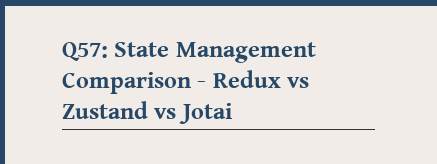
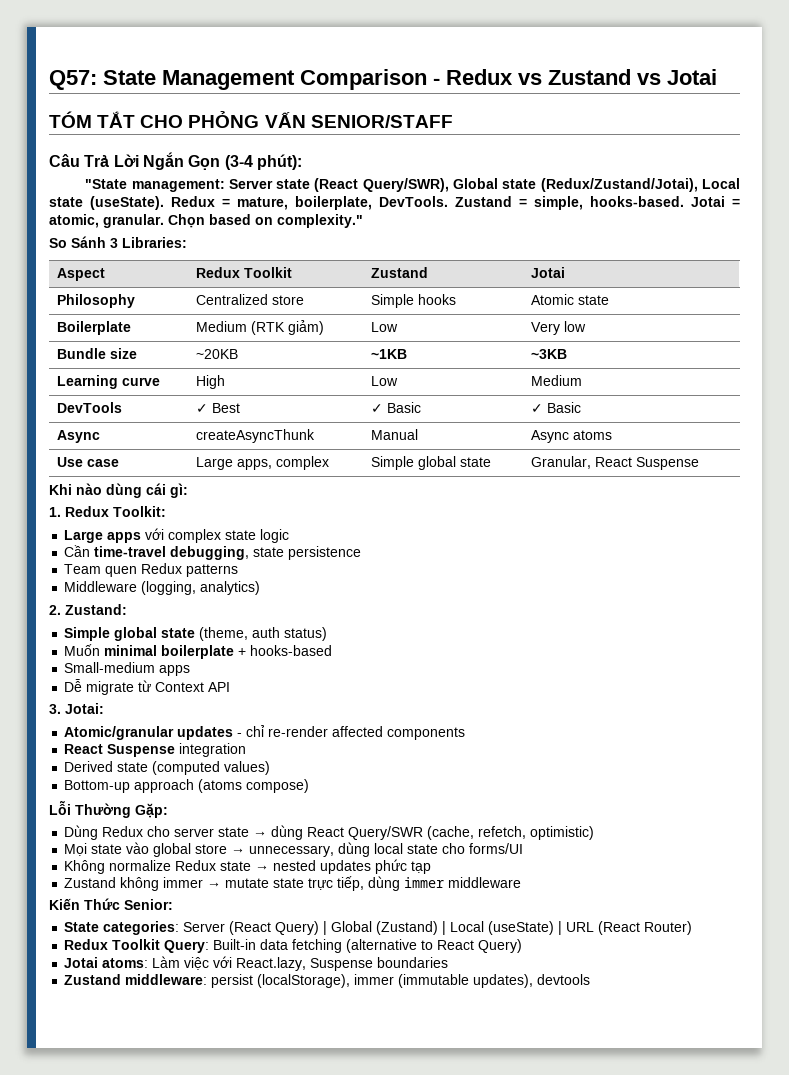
(232, 113) none -> [49,111,453,128] [49,152,302,170] [85,178,741,192] [49,196,740,210] [49,214,363,228] [49,236,187,248] [56,268,105,281] [195,267,292,278] [370,267,428,278] [530,267,565,278] [56,294,135,308] [195,294,304,305] [370,294,456,308] [530,294,609,305] [56,321,131,335] [195,320,324,335] [370,322,398,332] [530,321,586,335] [56,348,137,359] [195,349,238,359] [370,349,407,359] [530,349,567,359] [56,375,160,389] [195,375,225,389] [370,376,398,386] [530,375,582,386] [56,402,122,413] [195,403,240,413] [370,402,421,413] [530,402,581,413] [56,430,100,443] [195,429,315,443] [370,429,418,440] [530,430,612,443] [56,457,119,467] [195,456,329,470] [370,456,491,470] [530,456,699,470] [49,483,188,498] [49,506,166,517] [64,528,290,543] [64,545,362,560] [64,563,239,577] [64,581,261,595] [49,604,127,615] [64,627,328,641] [64,644,333,659] [64,662,191,676] [64,679,231,695] [49,703,104,714] [64,725,466,740] [64,743,247,757] [64,761,271,775] [64,779,310,793] [49,801,168,818] [64,825,595,840] [64,842,524,857] [64,859,432,874] [64,876,522,891] [49,898,173,910] [64,921,693,935] [64,939,523,953] [64,956,449,971] [64,974,591,988] // TÓM TẮT CHO PHỎNG VẤN SENIOR/STAFF // Câu Trả Lời Ngắn Gọn (3-4 phút): // "State management: Server state (React Query/SWR), Global state (Redux/Zustand/Jotai), Local state (useState). Redux = mature, boilerplate, DevTools. Zustand = simple, hooks-based. Jotai = atomic, granular. Chọn based on complexity." // So Sánh 3 Libraries: // Aspect | Redux Toolkit | Zustand | Jotai // Philosophy | Centralized store | Simple hooks | Atomic state // Boilerplate | Medium (RTK giảm) | Low | Very low // Bundle size | ~20KB | ~1KB | ~3KB // Learning curve | High | Low | Medium // DevTools | ✓ Best | ✓ Basic | ✓ Basic // Async | createAsyncThunk | Manual | Async atoms // Use case | Large apps, complex | Simple global state | Granular, React Suspense // Khi nào dùng cái gì: // 1. Redux Toolkit: // Large apps với complex state logic // Cần time-travel debugging, state persistence // Team quen Redux patterns // Middleware (logging, analytics) // 2. Zustand: // Simple global state (theme, auth status) // Muốn minimal boilerplate + hooks-based // Small-medium apps // Dễ migrate từ Context API // 3. Jotai: // Atomic/granular updates - chỉ re-render affected components // React Suspense integration // Derived state (computed values) // Bottom-up approach (atoms compose) // Lỗi Thường Gặp: // Dùng Redux cho server state → dùng React Query/SWR (cache, refetch, optimistic) // Mọi state vào global store → unnecessary, dùng local state cho forms/UI // Không normalize Redux state → nested updates phức tạp // Zustand không immer → mutate state trực tiếp, dùng immer middleware // Kiến Thức Senior: // State categories: Server (React Query) | Global (Zustand) | Local (useState) | URL (React Router) // Redux Toolkit Query: Built-in data fetching (alternative to React Query) // Jotai atoms: Làm việc với React.lazy, Suspense boundaries // Zustand middleware: persist (localStorage), immer (immutable updates), devtools

